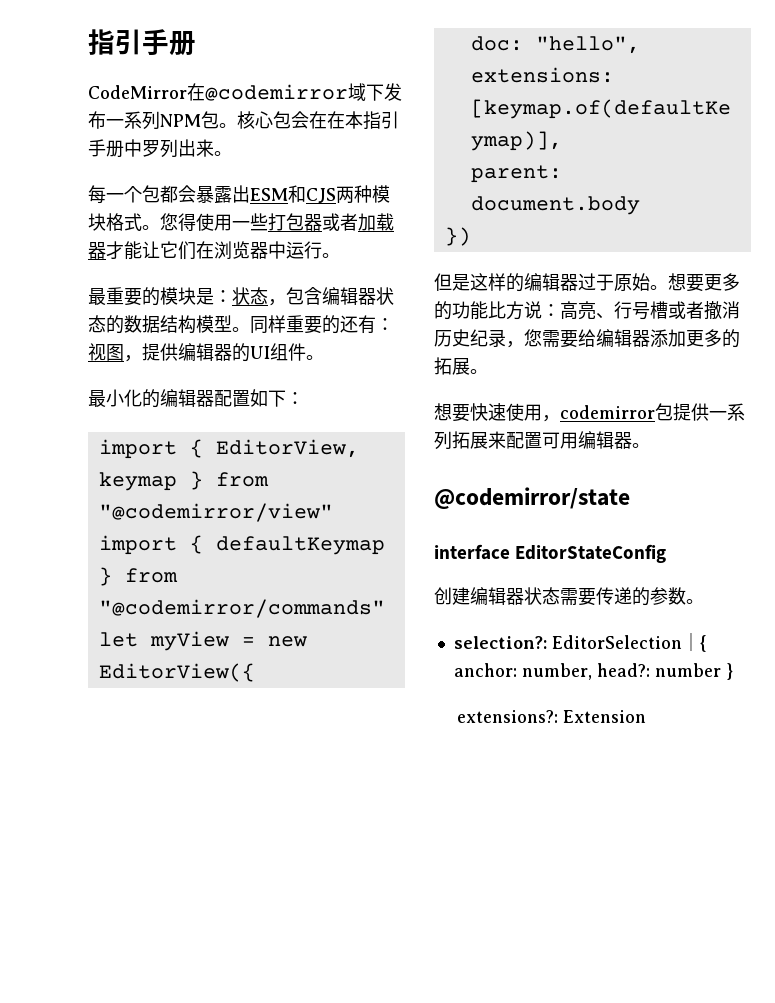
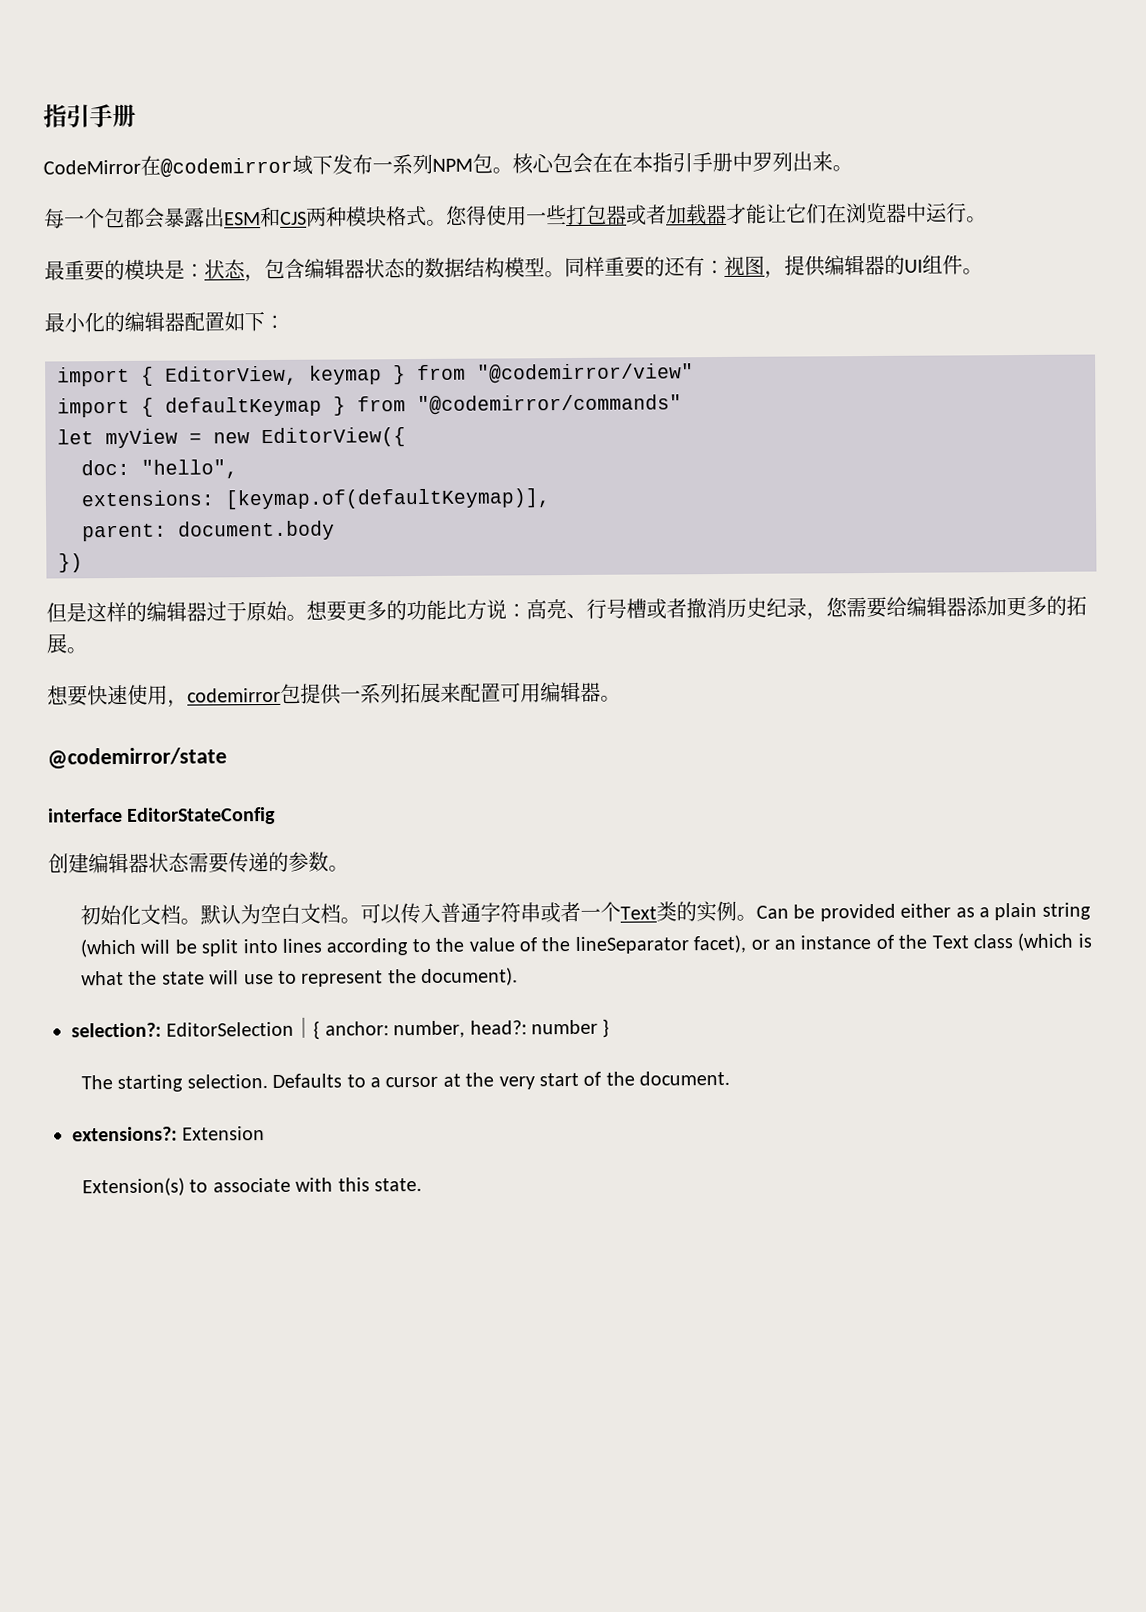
(704, 601) none -> [79,900,1091,926] [79,932,1092,958] [80,967,519,987] // 初始化文档。默认为空白文档。可以传入普通字符串或者一个Text类的实例。Can be provided either as a plain string (which will be split into lines according to the value of the lineSeparator facet), or an instance of the Text class (which is what the state will use to represent the document).
[456,710,646,723] extensions?: Extension -> [80,1070,731,1093] [72,1126,266,1142] [81,1177,422,1197] The starting selection. Defaults to a cursor at the very start of the document. // extensions?: Extension // Extension(s) to associate with this state.

